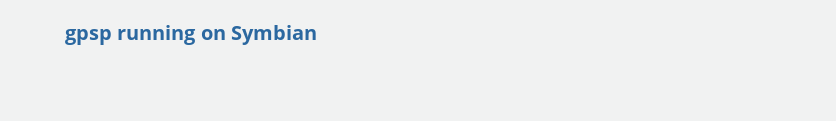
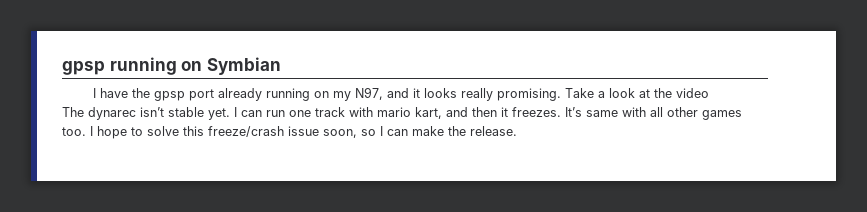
(317, 35) none -> [92,87,709,101] [62,107,742,120] [62,126,517,139] // I have the gpsp port already running on my N97, and it looks really promising. Take a look at the video // The dynarec isn’t stable yet. I can run one track with mario kart, and then it freezes. It’s same with all other games too. I hope to solve this freeze/crash issue soon, so I can make the release.

